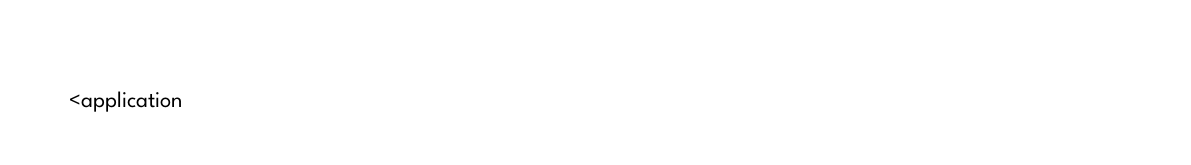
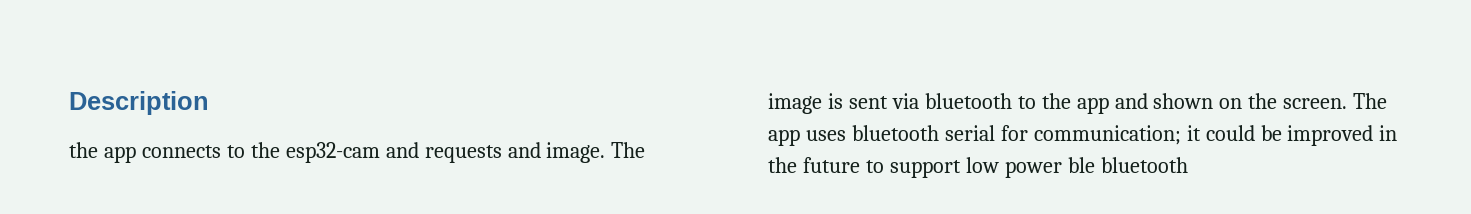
[69,91,182,112] <application -> [69,91,209,115] [69,142,646,163] [768,93,1388,114] [768,125,1398,146] [768,157,1188,178] Description // the app connects to the esp32-cam and requests and image. The image is sent via bluetooth to the app and shown on the screen. The app uses bluetooth serial for communication; it could be improved in the future to support low power ble bluetooth

